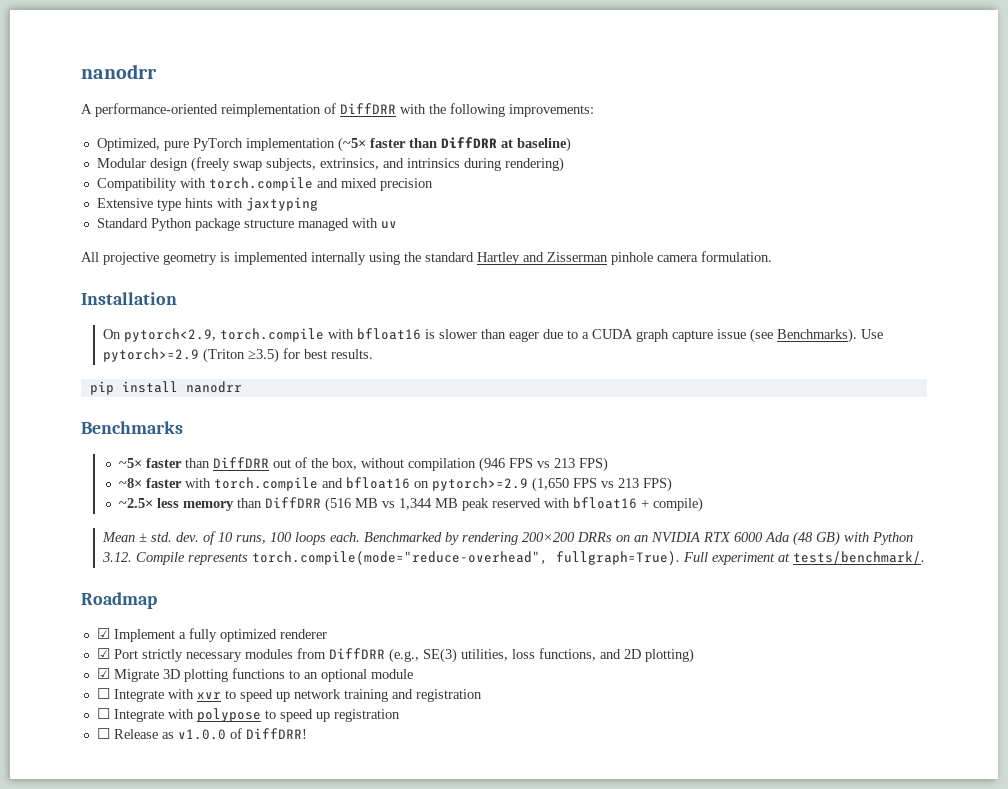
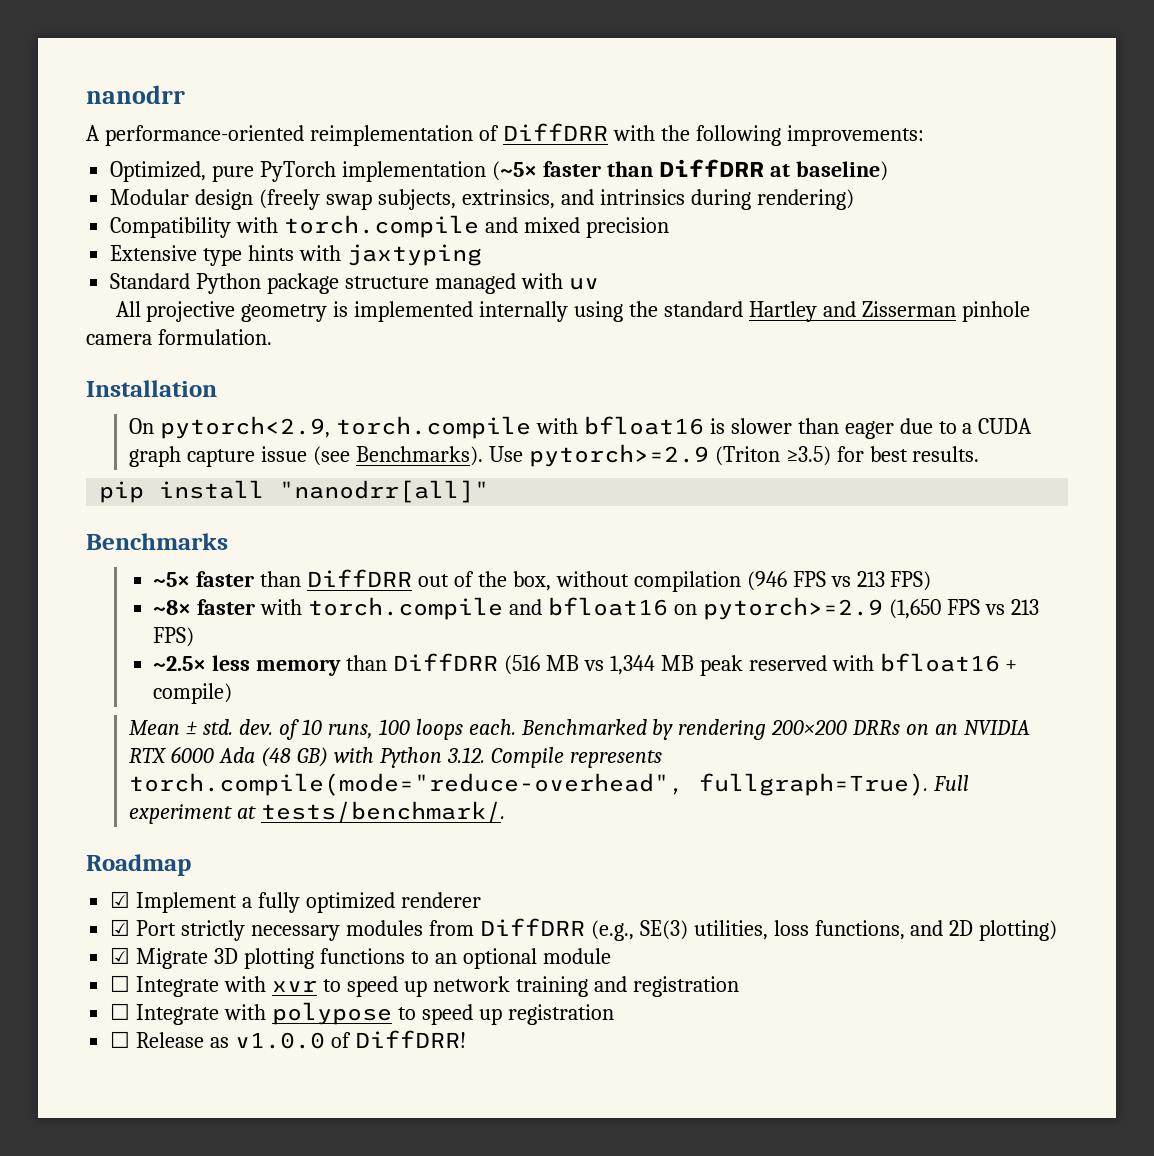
[185,381,242,393] nanodrr -> [279,480,490,503] "nanodrr[all]"

